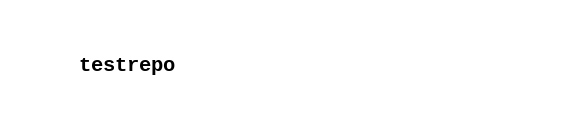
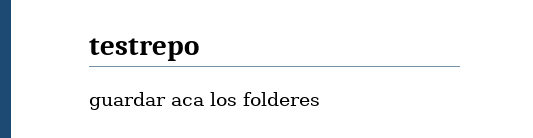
(175, 66) none -> [89,92,320,110] // guardar aca los folderes

